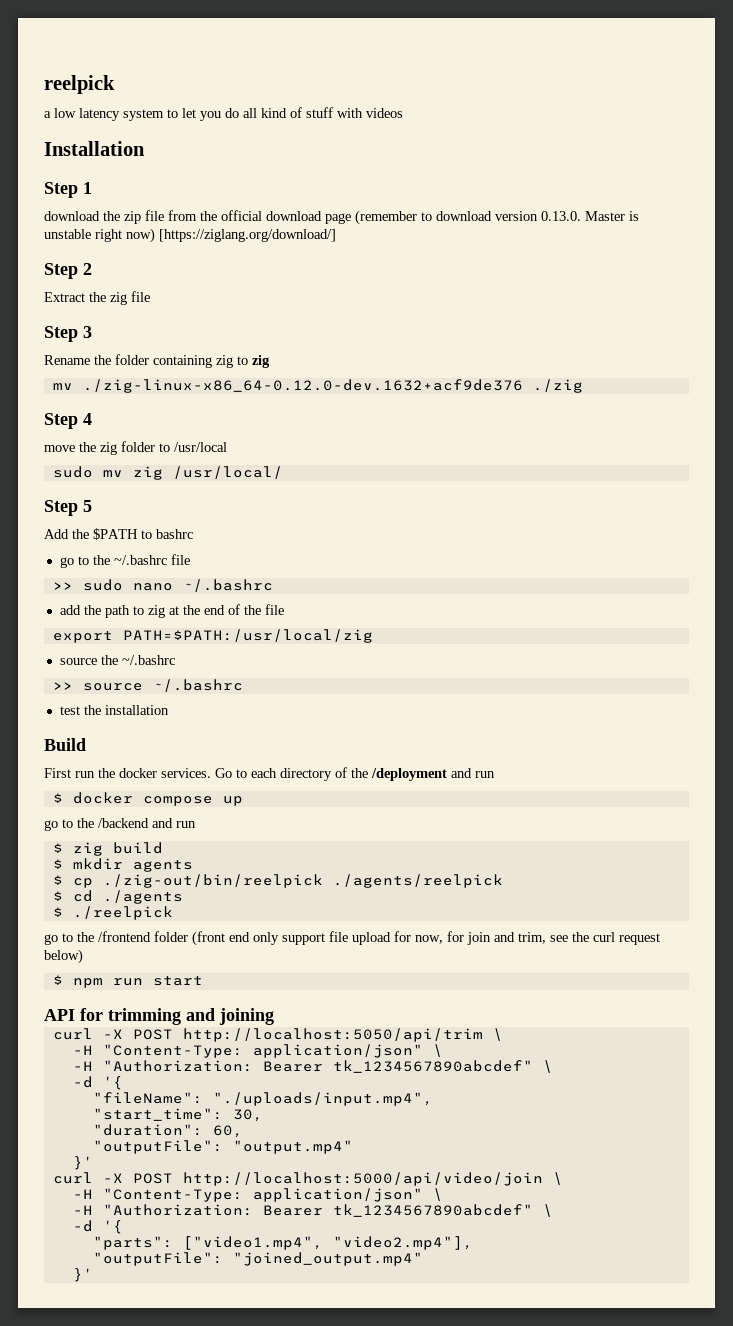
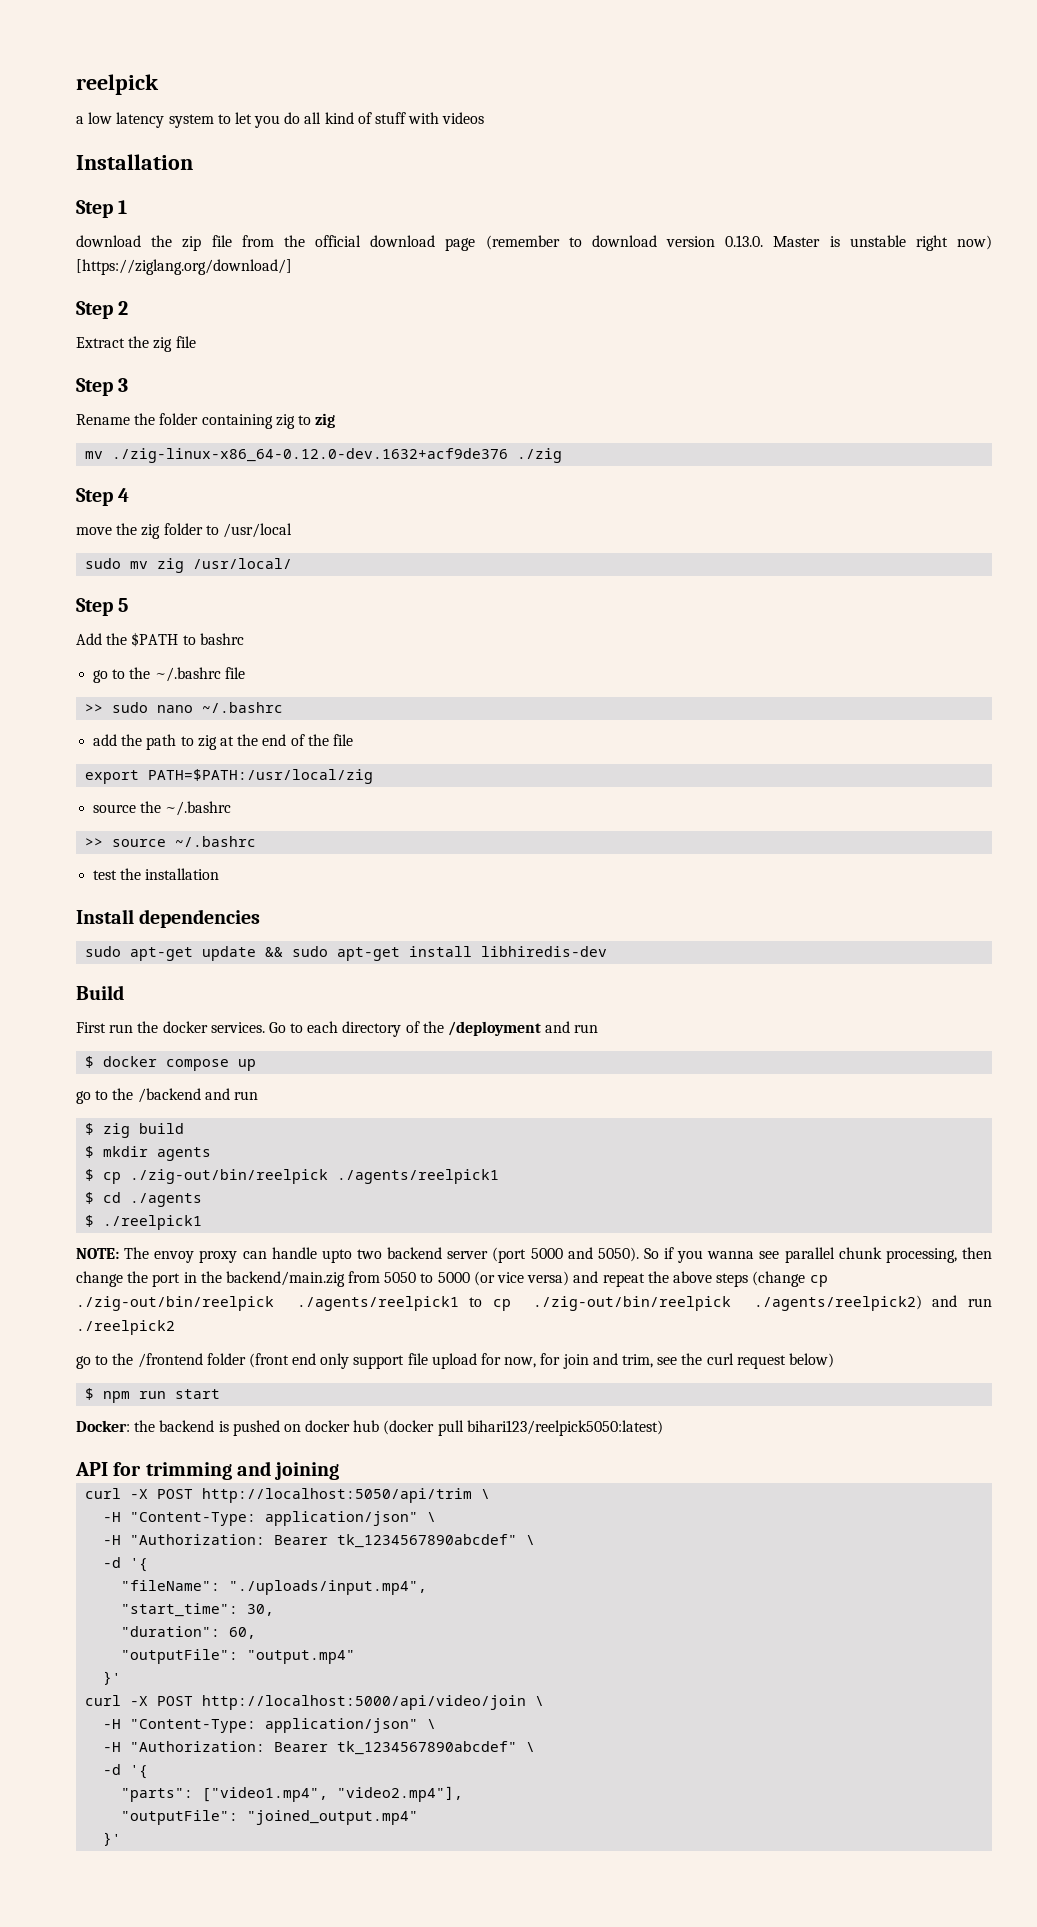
(169, 710) none -> [76,909,261,928] [85,946,608,961] // Install dependencies // sudo apt-get update && sudo apt-get install libhiredis-dev
[332,874,503,888] ./agents/reelpick -> [337,1169,500,1184] ./agents/reelpick1
[72,906,173,920] ./reelpick -> [103,1215,203,1230] [76,1247,992,1263] [76,1271,828,1287] [76,1295,992,1311] [76,1320,175,1335] ./reelpick1 // NOTE: The envoy proxy can handle upto two backend server (port 5000 and 5050). So if you wanna see parallel chunk processing, then change the port in the backend/main.zig from 5050 to 5000 (or vice versa) and repeat the above steps (change cp ./zig-out/bin/reelpick ./agents/reelpick1 to cp ./zig-out/bin/reelpick ./agents/reelpick2) and run ./reelpick2
(203, 981) none -> [76,1420,663,1436] // Docker: the backend is pushed on docker hub (docker pull bihari123/reelpick5050:latest)

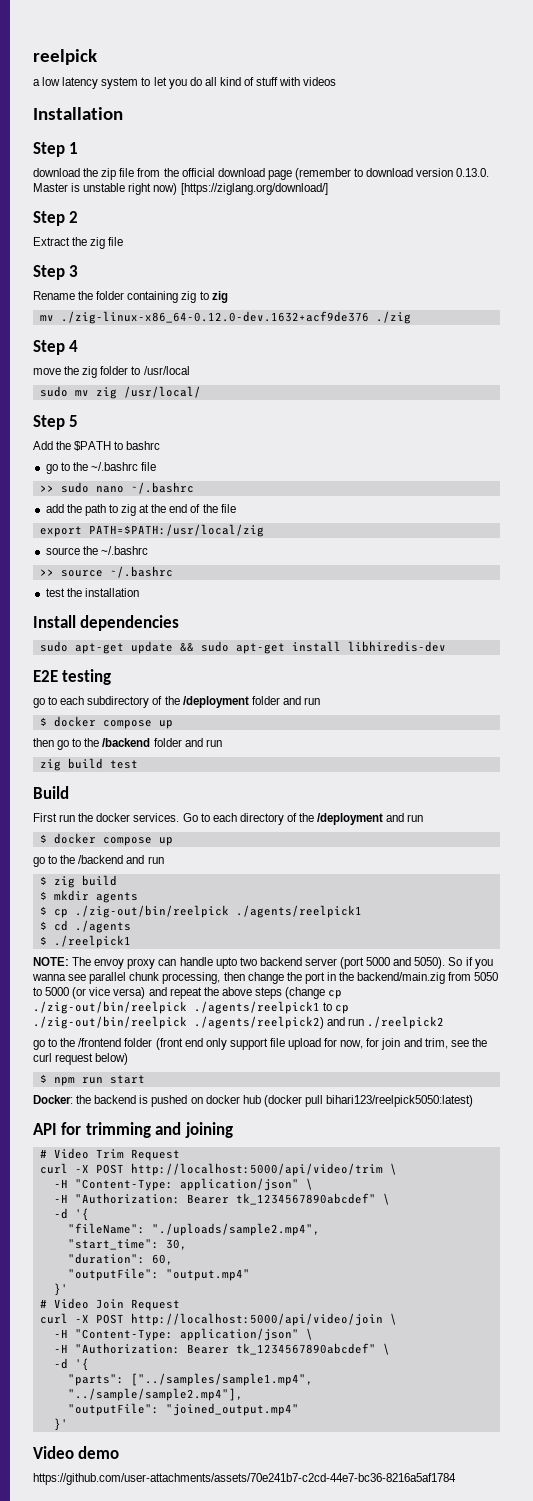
(608, 951) none -> [33,669,112,685] [33,696,320,708] [39,716,173,729] [33,738,222,750] [39,758,138,771] // E2E testing // go to each subdirectory of the /deployment folder and run // $ docker compose up // then go to the /backend folder and run // zig build test
[85,1488,473,1503] // curl -X POST http://localhost:5050/api/trim -> [39,1148,180,1161] [39,1163,383,1176] // # Video Trim Request // curl -X POST http://localhost:5000/api/video/trim
[229,1580,428,1595] "./uploads/input.mp4", -> [151,1223,320,1236] "./uploads/sample2.mp4",
(122, 1678) none -> [39,1298,180,1311] // # Video Join Request
[202,1786,464,1802] ["video1.mp4", "video2.mp4"], -> [130,1373,313,1386] [67,1388,243,1401] ["../samples/sample1.mp4", "../sample/sample2.mp4"],
(122, 1839) none -> [33,1446,120,1459] [33,1473,456,1485] // Video demo // https://github.com/user-attachments/assets/70e241b7-c2cd-44e7-bc36-8216a5af1784

